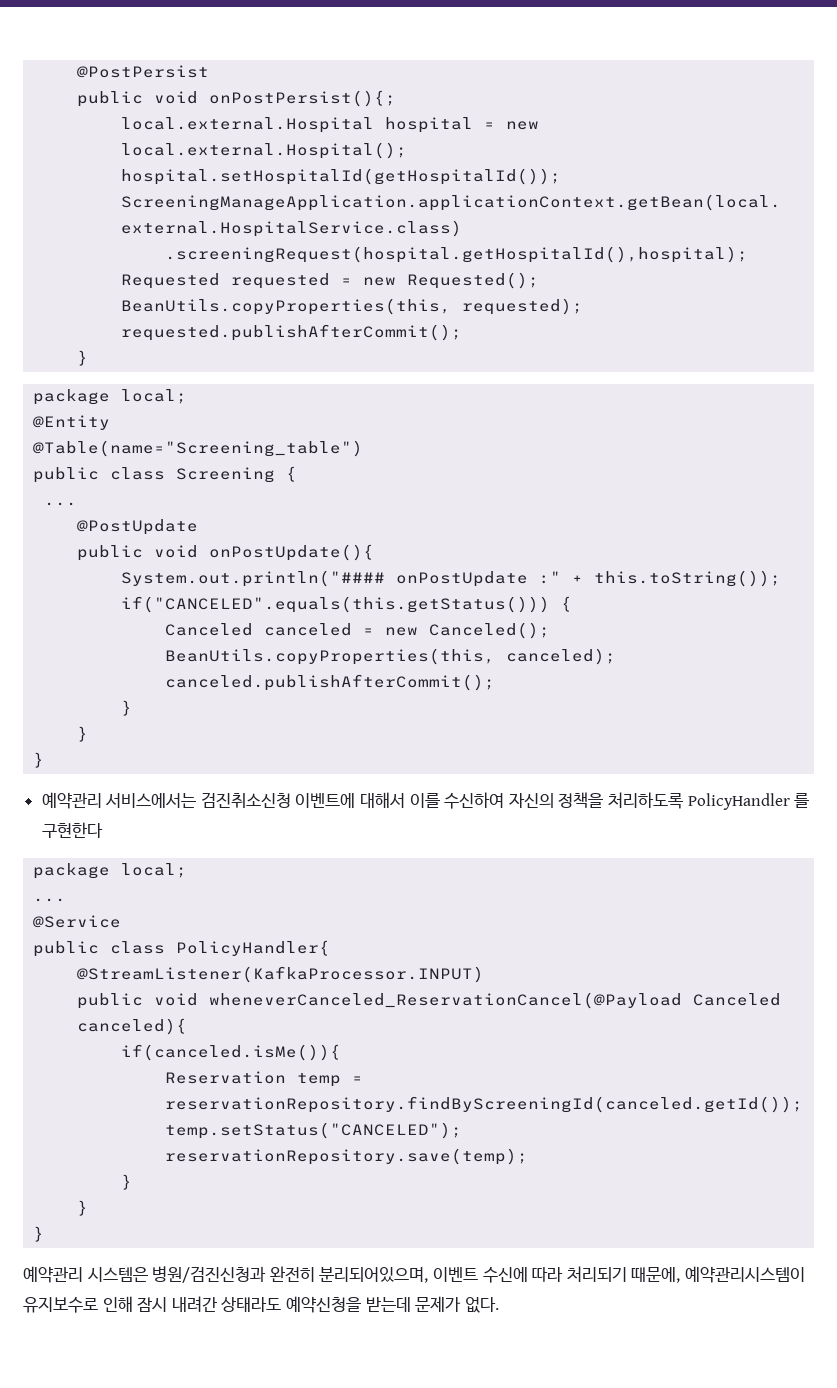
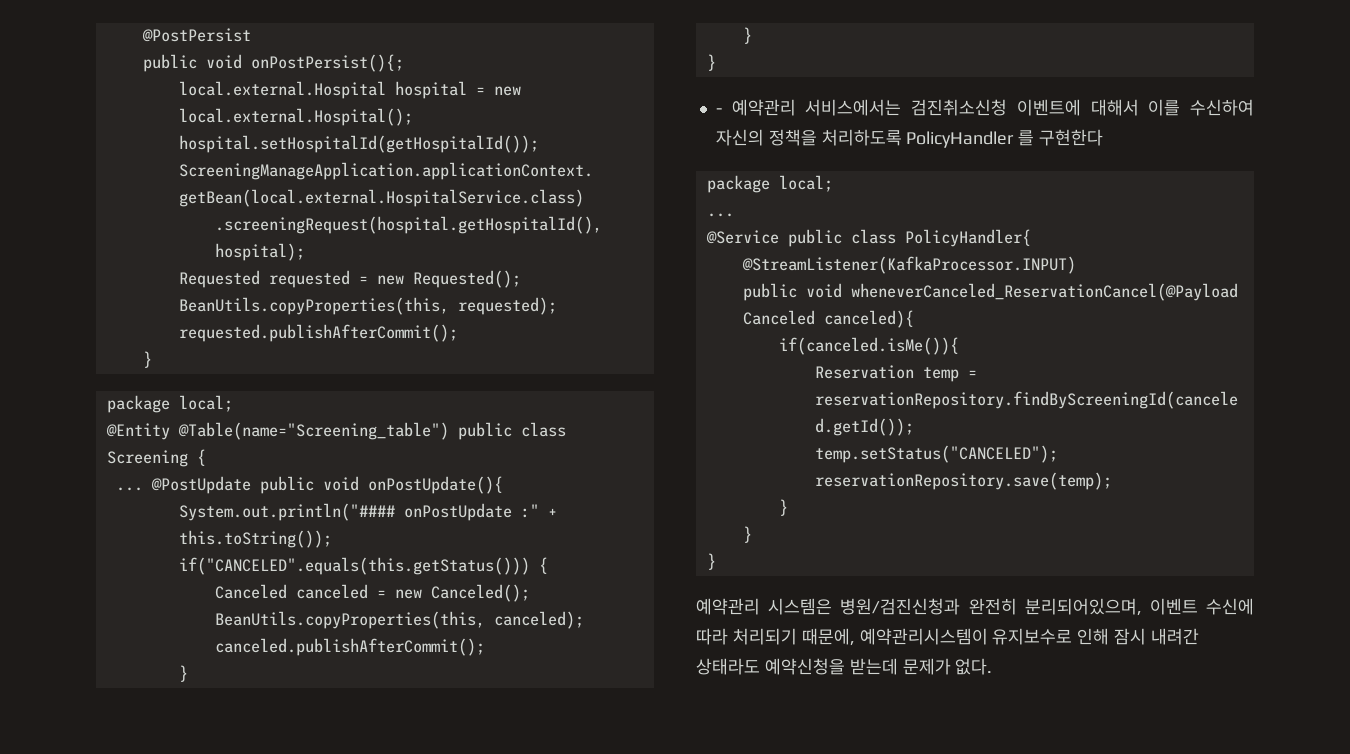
(111, 422) // -> (170, 431) none
(364, 448) // -> (449, 431) none
(78, 504) // -> (143, 489) none
(199, 527) // -> (251, 485) none
(45, 760) none -> [715,108,722,114] -
(122, 921) // -> (779, 237) none

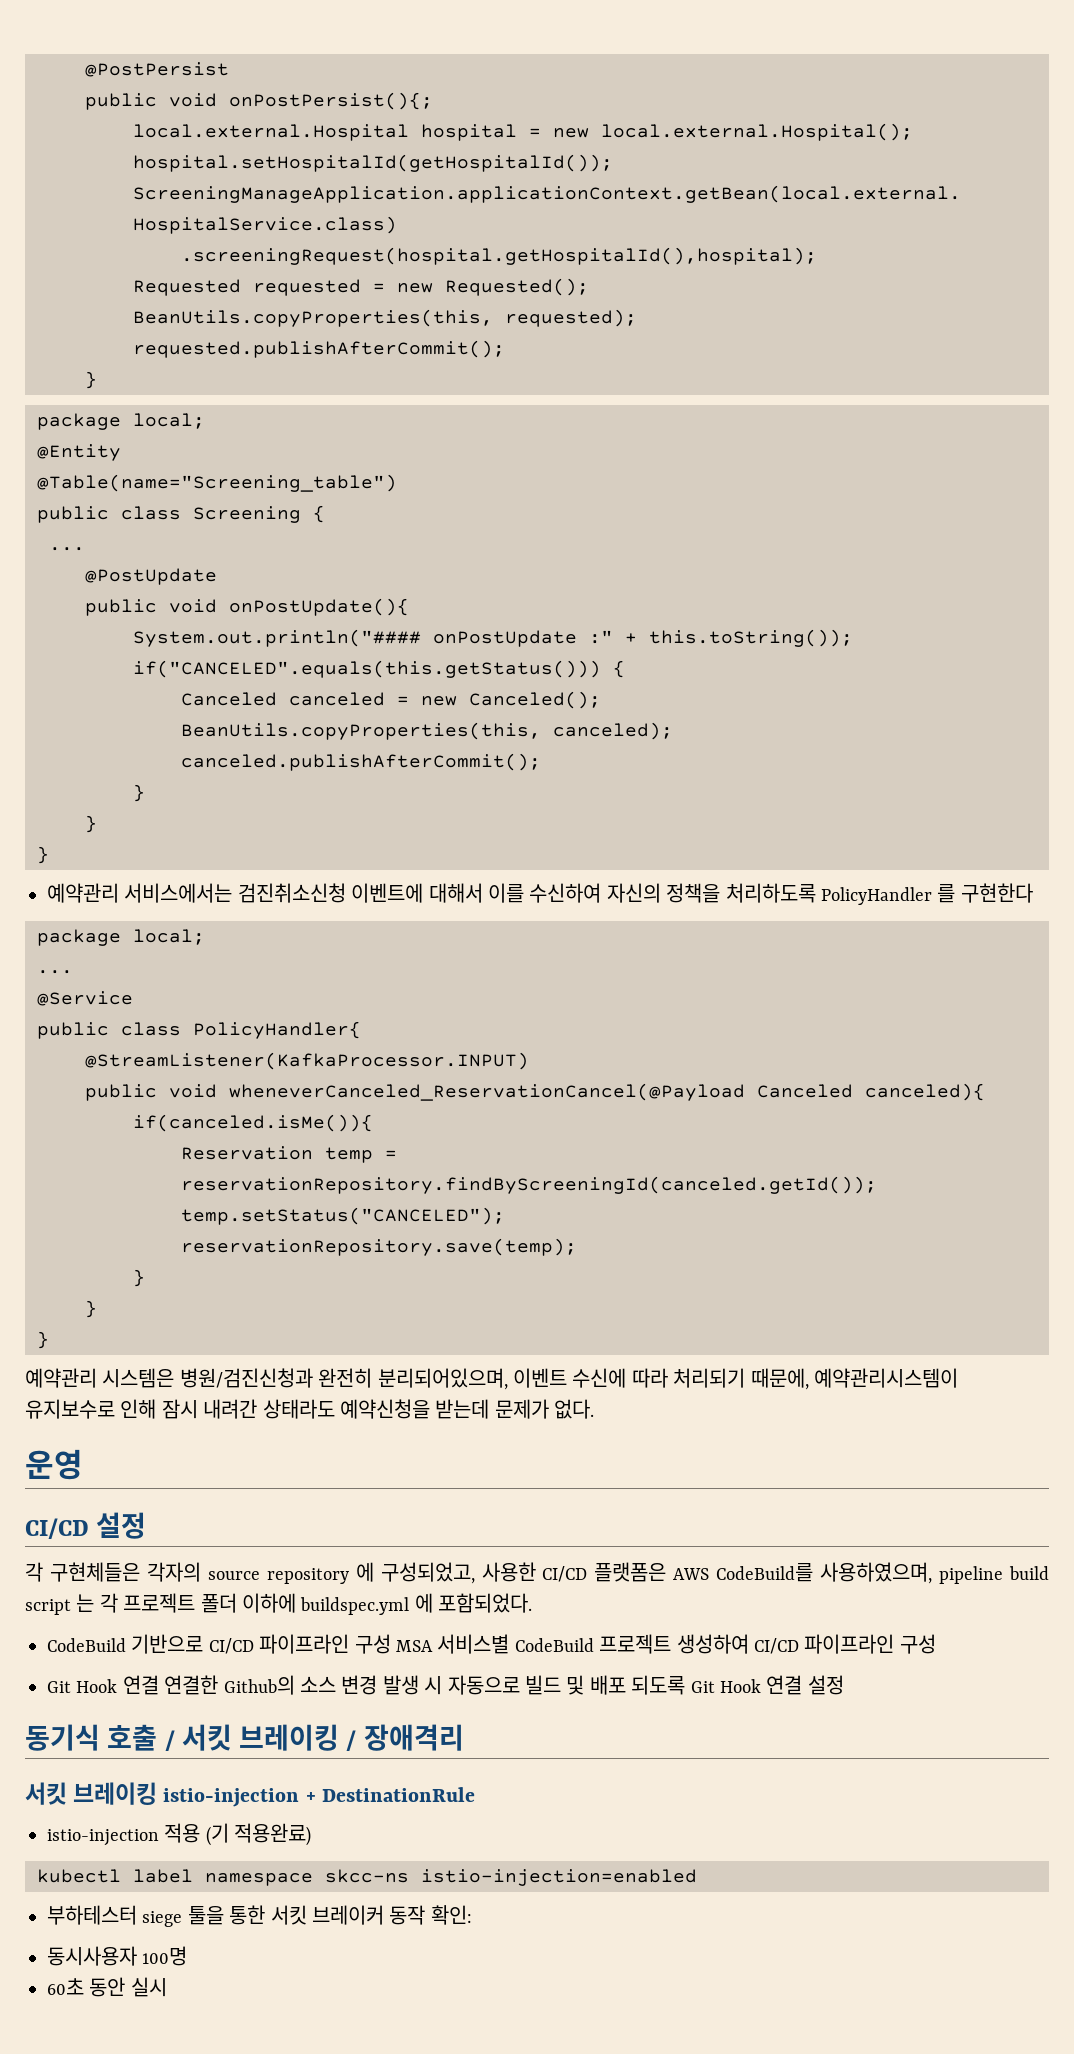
(170, 431) none -> (121, 452) //
(449, 431) none -> (397, 483) //
(143, 489) none -> (85, 549) //
(251, 485) none -> (217, 576) //
[715,108,722,114] - -> (49, 855) none
(779, 237) none -> (133, 998) //
(993, 666) none -> [25,1449,83,1480] [25,1512,147,1539] [25,1562,1049,1584] [25,1593,533,1615] [47,1634,936,1654] [47,1675,844,1695] [25,1724,464,1751] [25,1782,475,1807] [47,1823,312,1846] [37,1869,697,1886] [47,1905,472,1927] [47,1946,188,1966] [47,1977,167,1997] // 운영 // CI/CD 설정 // 각 구현체들은 각자의 source repository 에 구성되었고, 사용한 CI/CD 플랫폼은 AWS CodeBuild를 사용하였으며, pipeline build script 는 각 프로젝트 폴더 이하에 buildspec.yml 에 포함되었다. // CodeBuild 기반으로 CI/CD 파이프라인 구성 MSA 서비스별 CodeBuild 프로젝트 생성하여 CI/CD 파이프라인 구성 // Git Hook 연결 연결한 Github의 소스 변경 발생 시 자동으로 빌드 및 배포 되도록 Git Hook 연결 설정 // 동기식 호출 / 서킷 브레이킹 / 장애격리 // 서킷 브레이킹 istio-injection + DestinationRule // istio-injection 적용 (기 적용완료) // kubectl label namespace skcc-ns istio-injection=enabled // 부하테스터 siege 툴을 통한 서킷 브레이커 동작 확인: // 동시사용자 100명 // 60초 동안 실시

